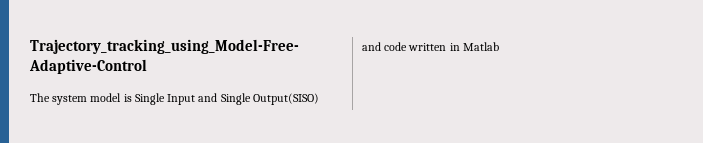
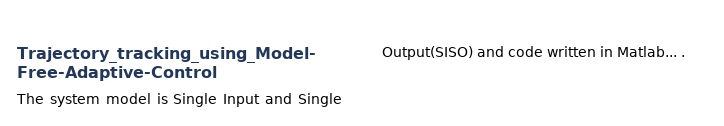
[462,42,499,51] Matlab -> [617,46,685,57] Matlab... .

